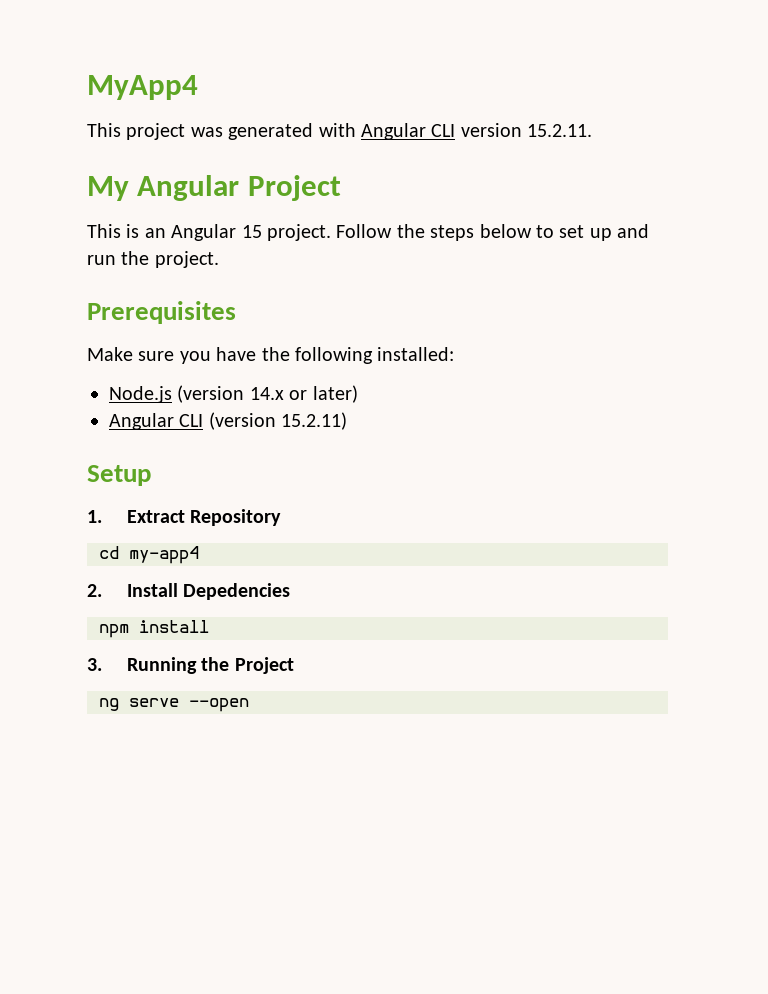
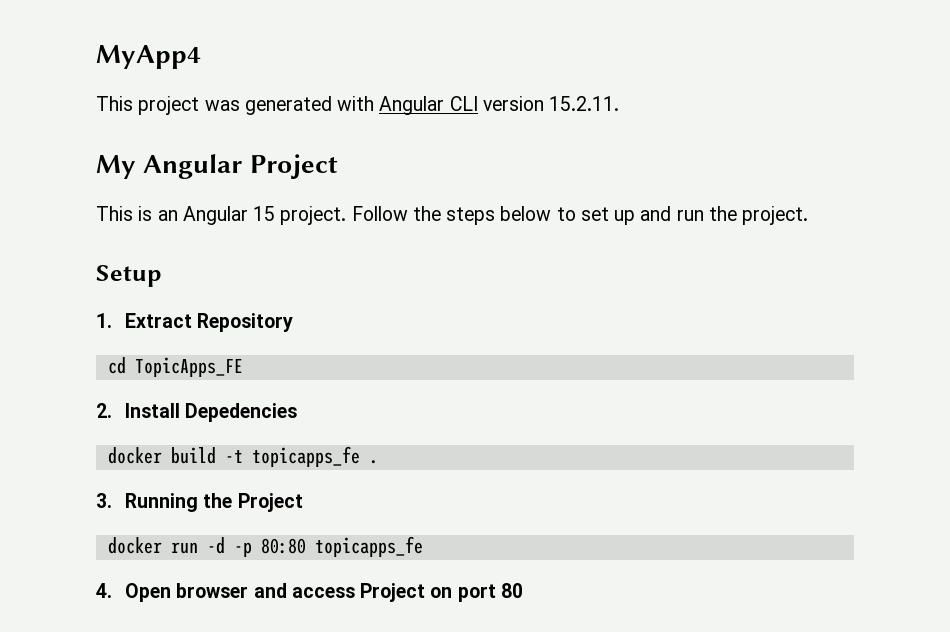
[87,301,236,324] [87,347,455,364] [109,385,358,403] [109,412,348,430] // Prerequisites // Make sure you have the following installed: // Node.js (version 14.x or later) // Angular CLI (version 15.2.11) -> (809, 215) none
[129,546,199,564] my-app4 -> [134,357,243,377] TopicApps_FE
[99,620,209,638] npm install -> [107,446,378,467] docker build -t topicapps_fe .
[99,698,249,712] ng serve --open -> [107,536,423,557] [96,583,523,602] docker run -d -p 80:80 topicapps_fe // 4. Open browser and access Project on port 80

